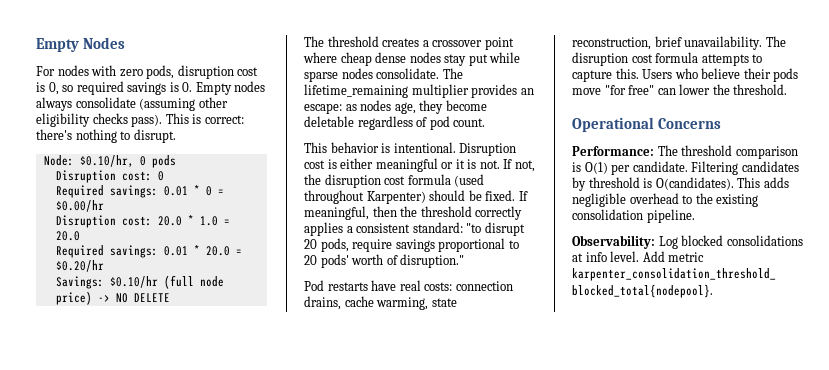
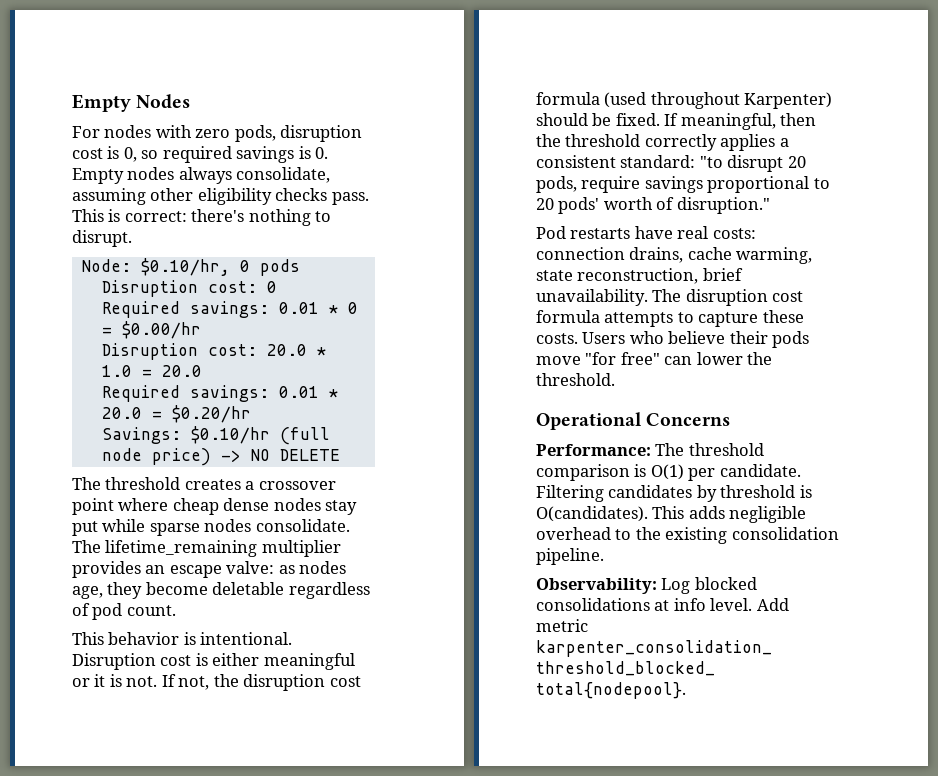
[75,97,196,111] consolidate (assuming -> [236,167,331,183] [72,188,146,205] consolidate, assuming
[131,114,163,127] pass). -> [331,192,369,205] pass.
[304,103,342,114] escape: -> [169,561,275,578] escape valve:
[615,68,639,79] this. -> [762,310,804,323] [536,333,578,344] these costs.

